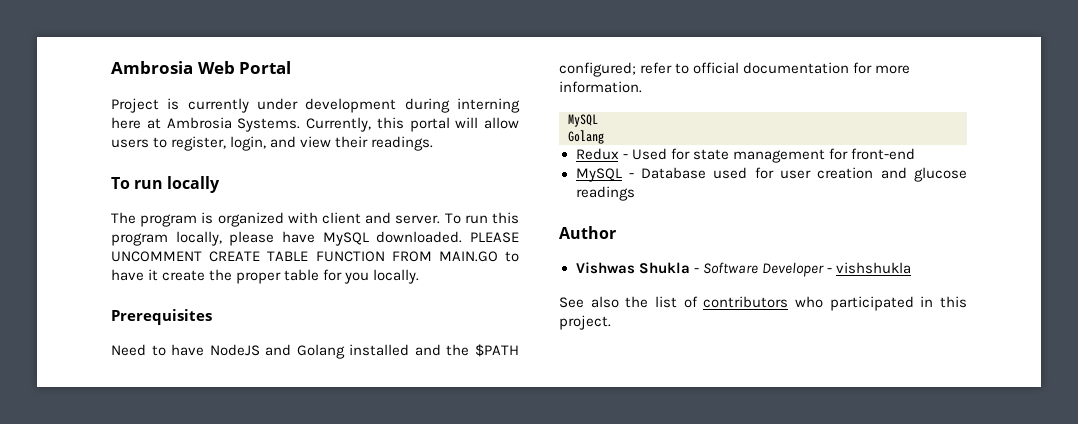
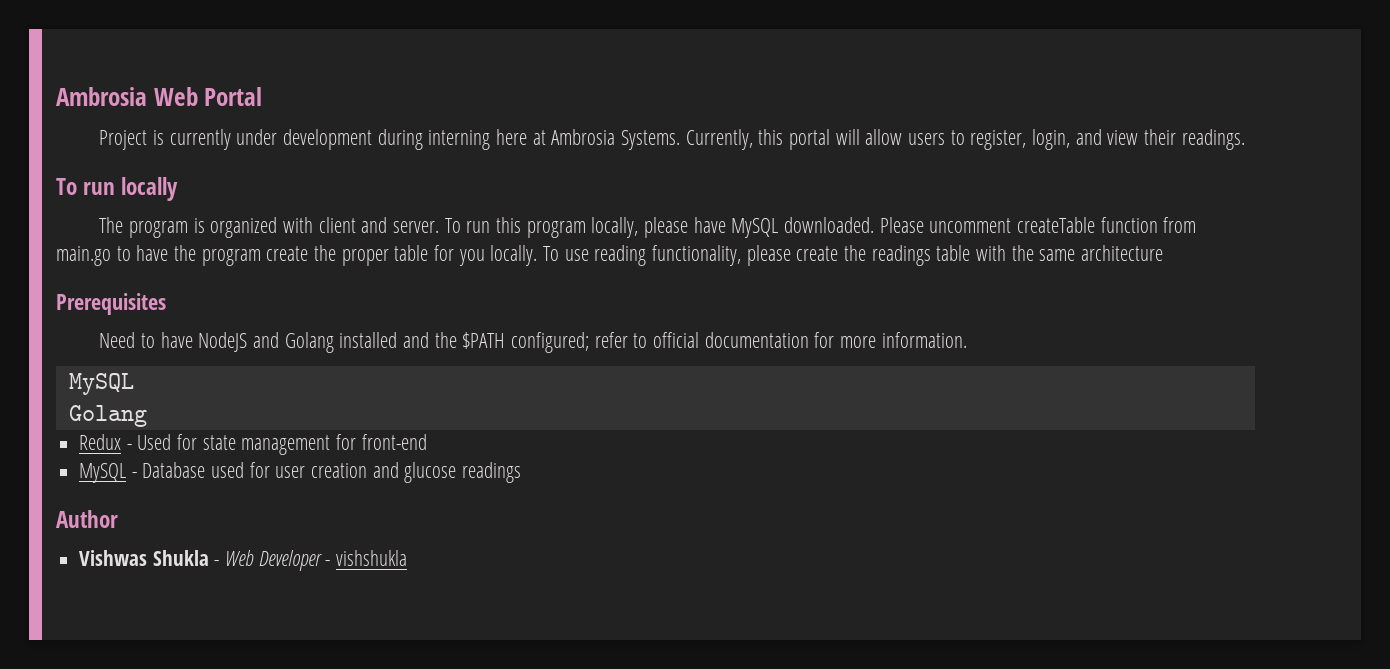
[470,232,520,243] [111,251,519,262] [111,269,159,281] PLEASE UNCOMMENT CREATE TABLE FUNCTION FROM MAIN.GO to have it -> [879,217,1197,233] [56,245,261,266] Please uncomment createTable function from main.go to have the program
(420, 276) none -> [543,245,1164,266] To use reading functionality, please create the readings table with the same architecture
[702,262,758,274] Software -> [225,550,255,566] Web
[559,296,967,311] [559,315,611,330] // See also the list of contributors who participated in this project. -> (408, 558) none

